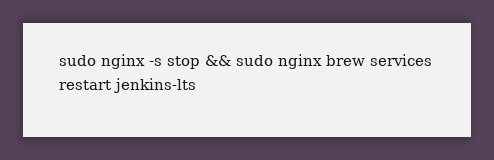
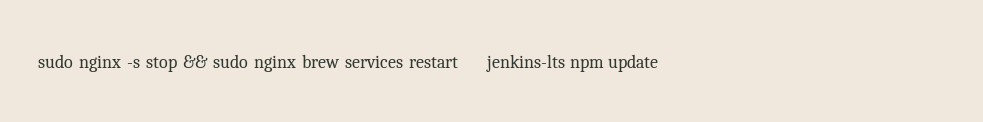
(196, 85) none -> [569,54,659,72] npm update

